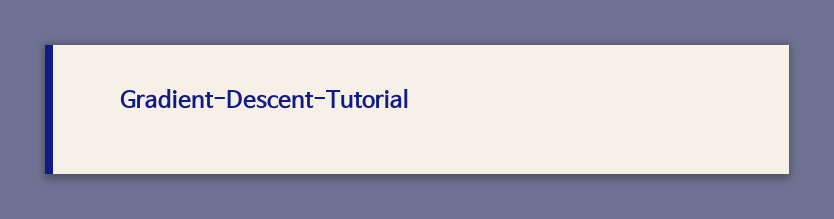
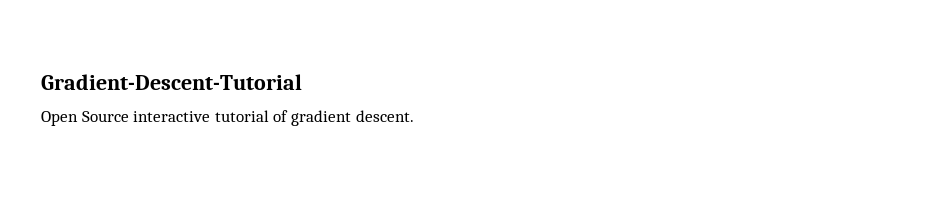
(409, 98) none -> [41,110,414,126] // Open Source interactive tutorial of gradient descent.

